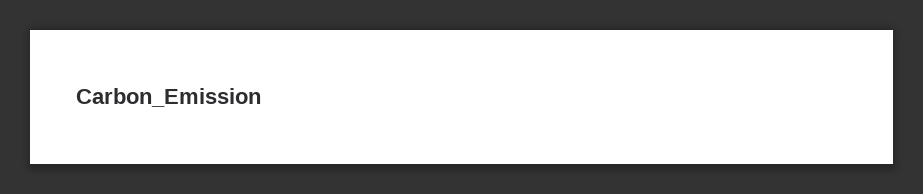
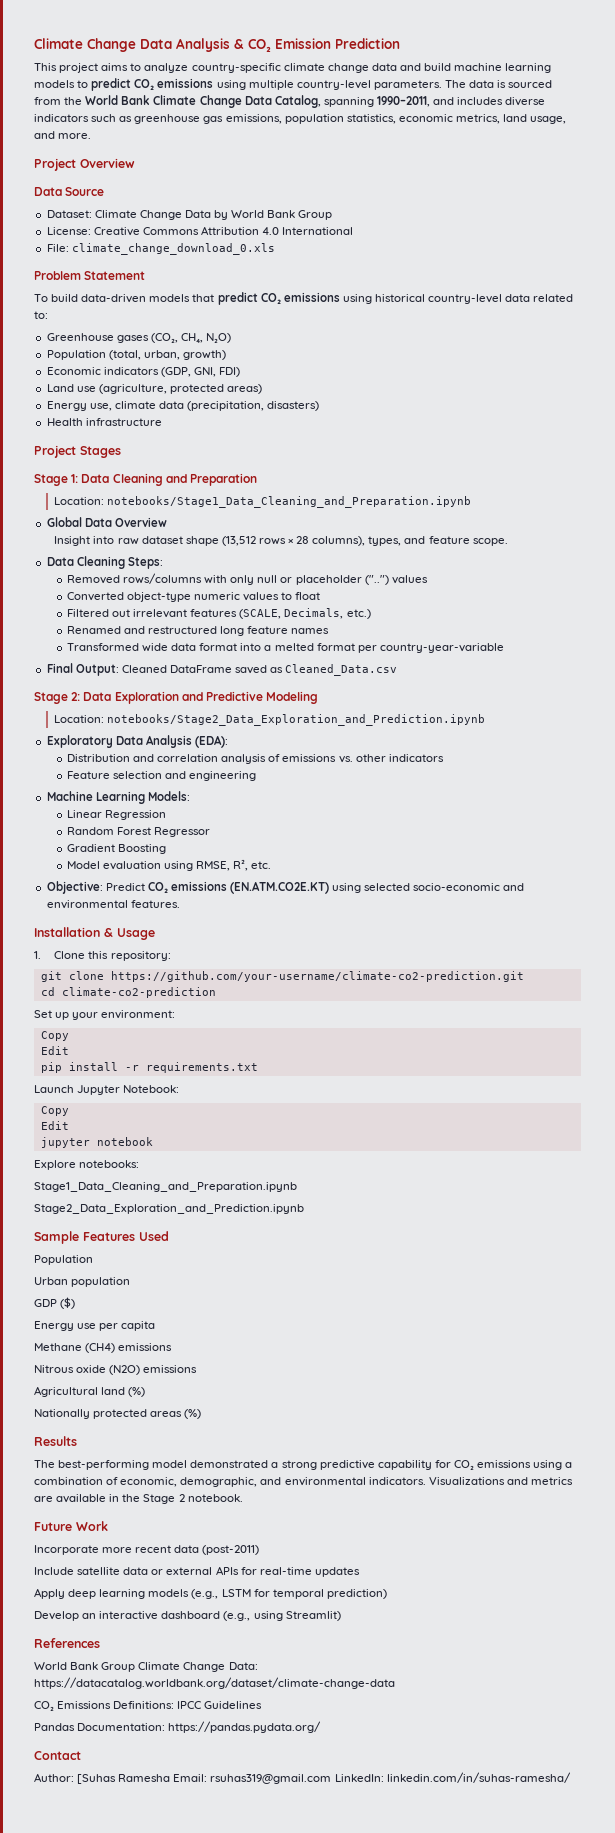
[76,88,261,107] Carbon_Emission -> [34,38,400,52] [34,63,552,73] [34,78,553,91] [34,95,546,108] [34,114,567,124] [34,131,92,139] [34,158,135,171] [34,187,105,196] [46,210,333,220] [46,226,354,236] [46,243,275,255] [34,271,146,280] [34,292,574,305] [34,311,48,319] [46,333,232,344] [46,350,226,360] [46,367,241,377] [46,384,263,394] [46,401,320,411] [46,418,162,426] [34,445,121,458] [34,473,258,486] [54,496,472,508] [46,517,167,527] [54,536,508,546] [46,556,163,569] [66,573,428,585] [66,592,321,602] [66,608,371,619] [66,626,330,636] [66,643,504,653] [46,663,398,676] [34,691,319,704] [54,714,486,726] [46,735,228,748] [66,754,444,764] [66,771,257,781] [46,791,190,804] [66,810,167,820] [66,827,211,837] [66,844,167,854] [66,859,272,871] [46,881,525,894] [46,900,180,909] [34,927,155,940] [34,951,171,961] [40,971,524,982] [40,987,216,998] [34,1010,176,1020] [40,1031,69,1041] [40,1046,69,1055] [40,1062,258,1073] [34,1085,180,1095] [40,1106,69,1116] [40,1121,69,1130] [40,1137,153,1148] [34,1160,140,1170] [34,1182,297,1192] [34,1204,304,1214] [34,1231,169,1244] [34,1255,93,1265] [34,1277,131,1287] [34,1297,76,1309] [34,1321,156,1331] [34,1343,173,1353] [34,1365,198,1375] [34,1386,146,1397] [34,1409,202,1419] [34,1436,77,1446] [34,1460,573,1470] [34,1477,573,1487] [34,1494,243,1504] [34,1521,108,1531] [34,1545,260,1555] [34,1566,360,1577] [34,1588,387,1599] [34,1611,341,1621] [34,1638,100,1648] [34,1662,258,1672] [34,1677,395,1689] [34,1701,263,1711] [34,1721,322,1733] [34,1751,81,1760] [34,1772,571,1784] Climate Change Data Analysis & CO₂ Emission Prediction // This project aims to analyze country-specific climate change data and build machine learning models to predict CO₂ emissions using multiple country-level parameters. The data is sourced from the World Bank Climate Change Data Catalog, spanning 1990–2011, and includes diverse indicators such as greenhouse gas emissions, population statistics, economic metrics, land usage, and more. // Project Overview // Data Source // Dataset: Climate Change Data by World Bank Group // License: Creative Commons Attribution 4.0 International // File: climate_change_download_0.xls // Problem Statement // To build data-driven models that predict CO₂ emissions using historical country-level data related to: // Greenhouse gases (CO₂, CH₄, N₂O) // Population (total, urban, growth) // Economic indicators (GDP, GNI, FDI) // Land use (agriculture, protected areas) // Energy use, climate data (precipitation, disasters) // Health infrastructure // Project Stages // Stage 1: Data Cleaning and Preparation // Location: notebooks/Stage1_Data_Cleaning_and_Preparation.ipynb // Global Data Overview // Insight into raw dataset shape (13,512 rows × 28 columns), types, and feature scope. // Data Cleaning Steps: // Removed rows/columns with only null or placeholder ("..") values // Converted object-type numeric values to float // Filtered out irrelevant features (SCALE, Decimals, etc.) // Renamed and restructured long feature names // Transformed wide data format into a melted format per country-year-variable // Final Output: Cleaned DataFrame saved as Cleaned_Data.csv // Stage 2: Data Exploration and Predictive Modeling // Location: notebooks/Stage2_Data_Exploration_and_Prediction.ipynb // Exploratory Data Analysis (EDA): // Distribution and correlation analysis of emissions vs. other indicators // Feature selection and engineering // Machine Learning Models: // Linear Regression // Random Forest Regressor // Gradient Boosting // Model evaluation using RMSE, R², etc. // Objective: Predict CO₂ emissions (EN.ATM.CO2E.KT) using selected socio-economic and environmental features. // Installation & Usage // 1. Clone this repository: // git clone https://github.com/your-username/climate-co2-prediction.git // cd climate-co2-prediction // Set up your environment: // Copy // Edit // pip install -r requirements.txt // Launch Jupyter Notebook: // Copy // Edit // jupyter notebook // Explore notebooks: // Stage1_Data_Cleaning_and_Preparation.ipynb // Stage2_Data_Exploration_and_Prediction.ipynb // Sample Features Used // Population // Urban population // GDP ($) // Energy use per capita // Methane (CH4) emissions // Nitrous oxide (N2O) emissions // Agricultural land (%) // Nationally protected areas (%) // Results // The best-performing model demonstrated a strong predictive capability for CO₂ emissions using a combination of economic, demographic, and environmental indicators. Visualizations and metrics are available in the Stage 2 notebook. // Future Work // Incorporate more recent data (post-2011) // Include satellite data or external APIs for real-time updates // Apply deep learning models (e.g., LSTM for temporal prediction) // Develop an interactive dashboard (e.g., using Streamlit) // References // World Bank Group Climate Change Data: https://datacatalog.worldbank.org/dataset/climate-change-data // CO₂ Emissions Definitions: IPCC Guidelines // Pandas Documentation: https://pandas.pydata.org/ // Contact // Author: [Suhas Ramesha Email: rsuhas319@gmail.com LinkedIn: linkedin.com/in/suhas-ramesha/

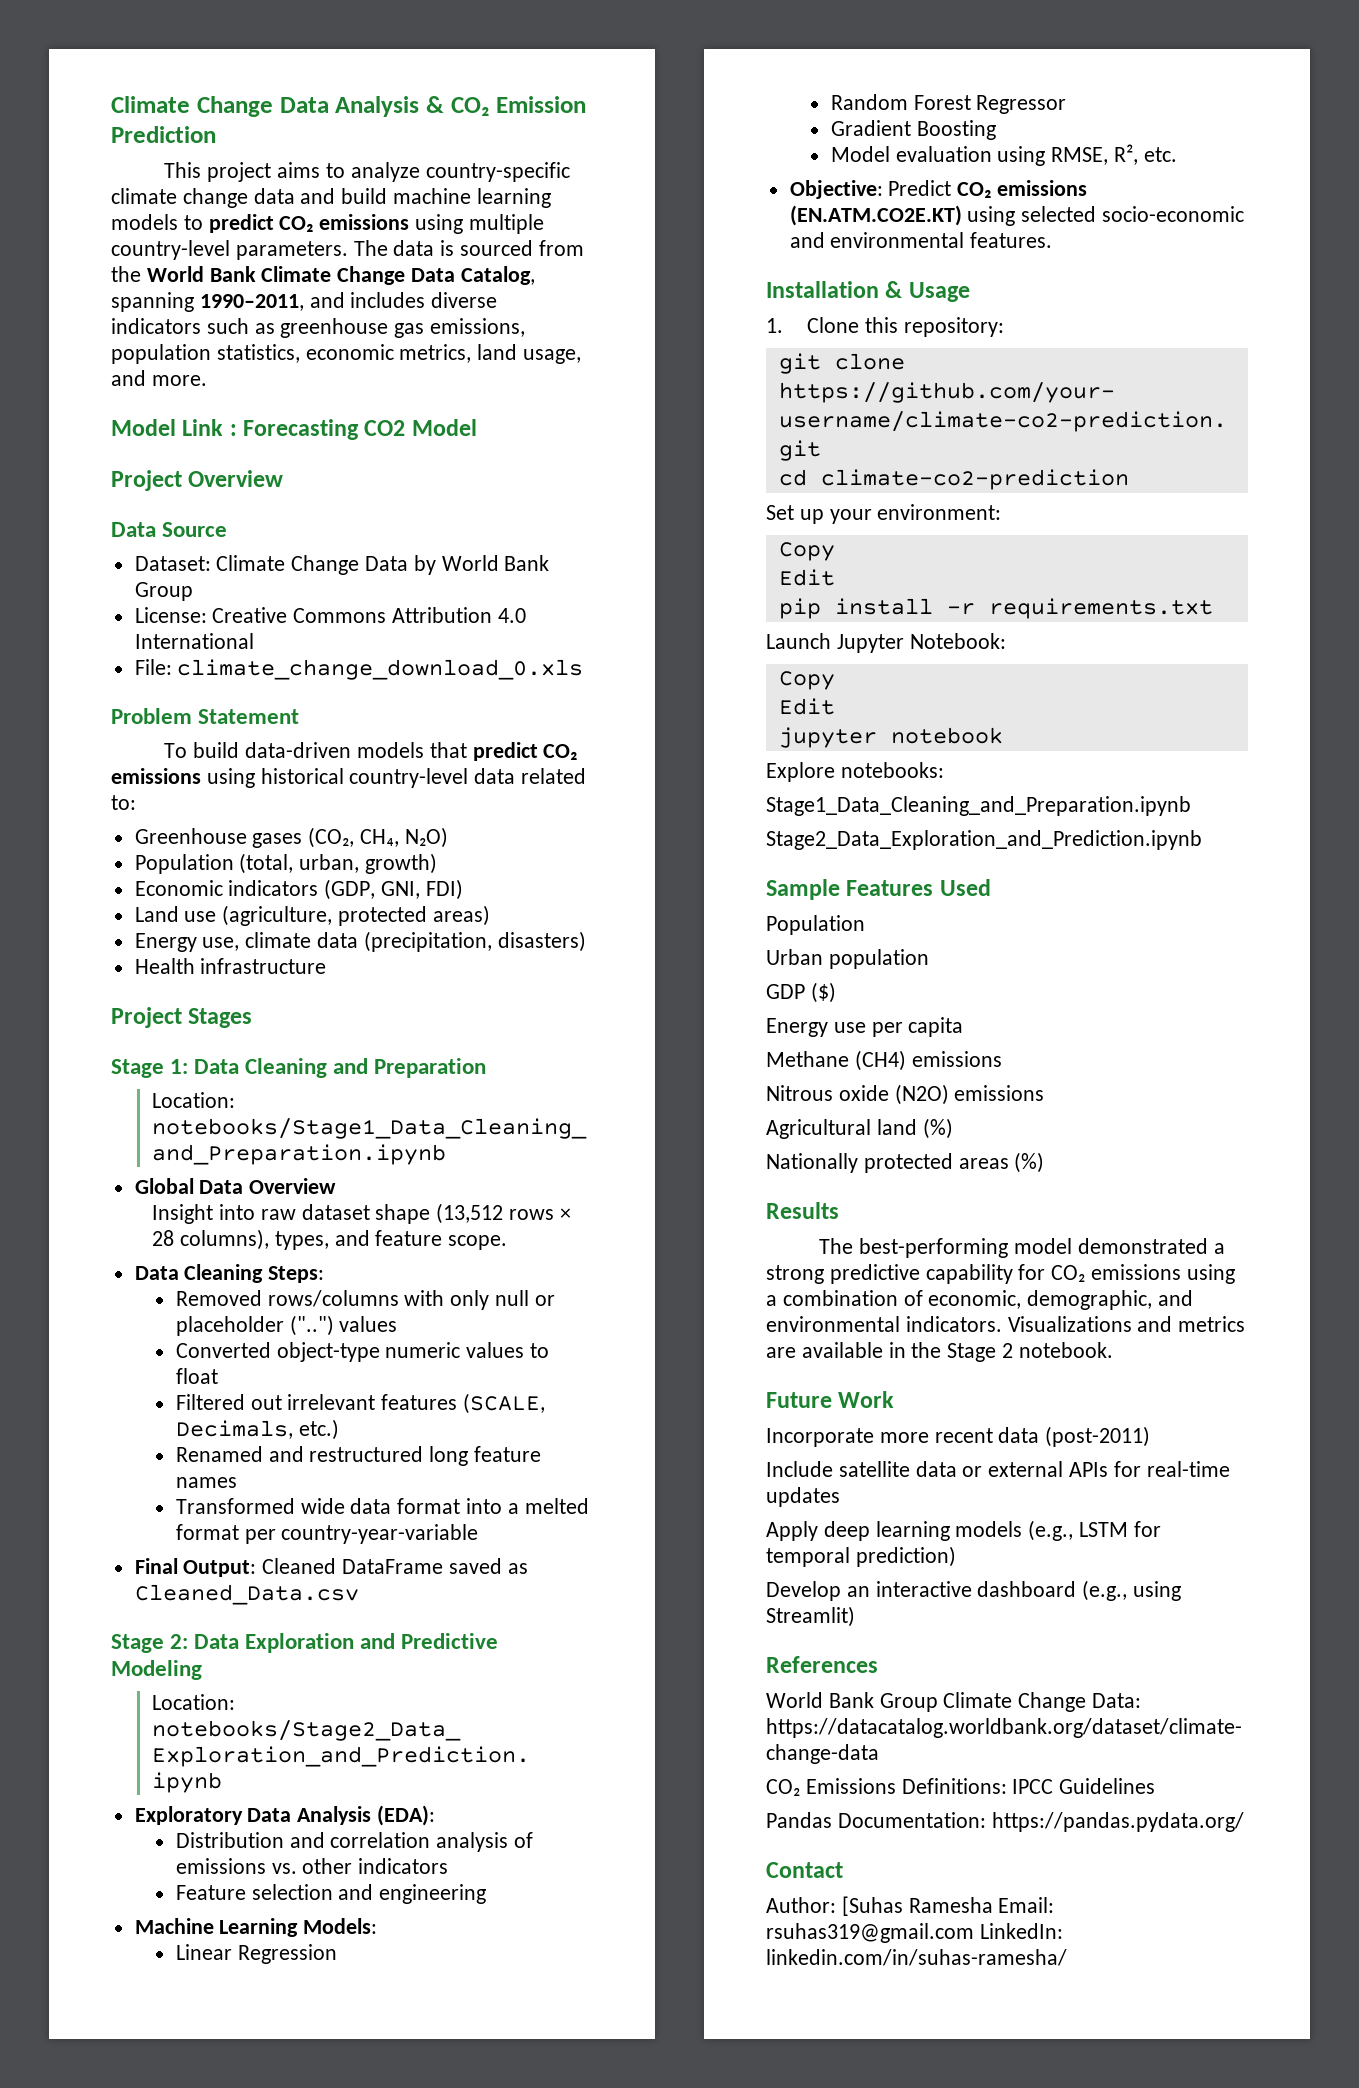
(92, 136) none -> [111,419,477,440] // Model Link : Forecasting CO2 Model

